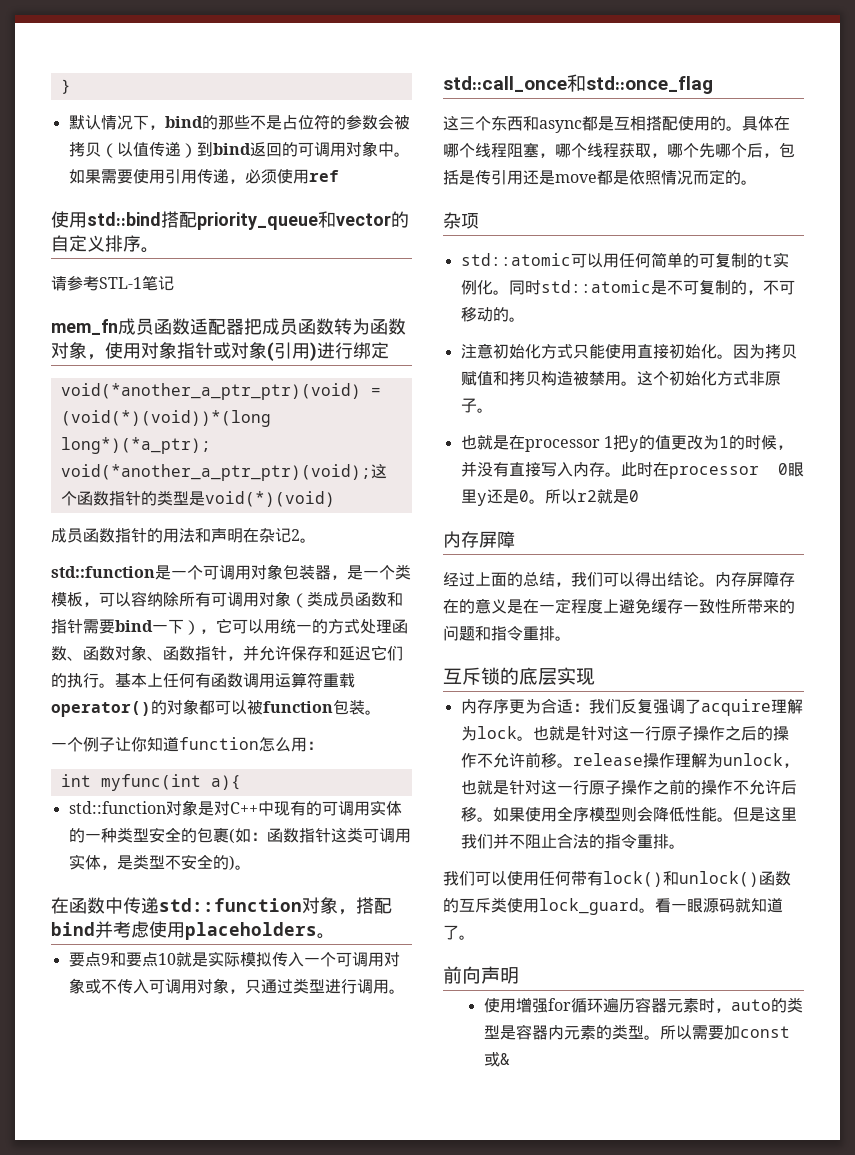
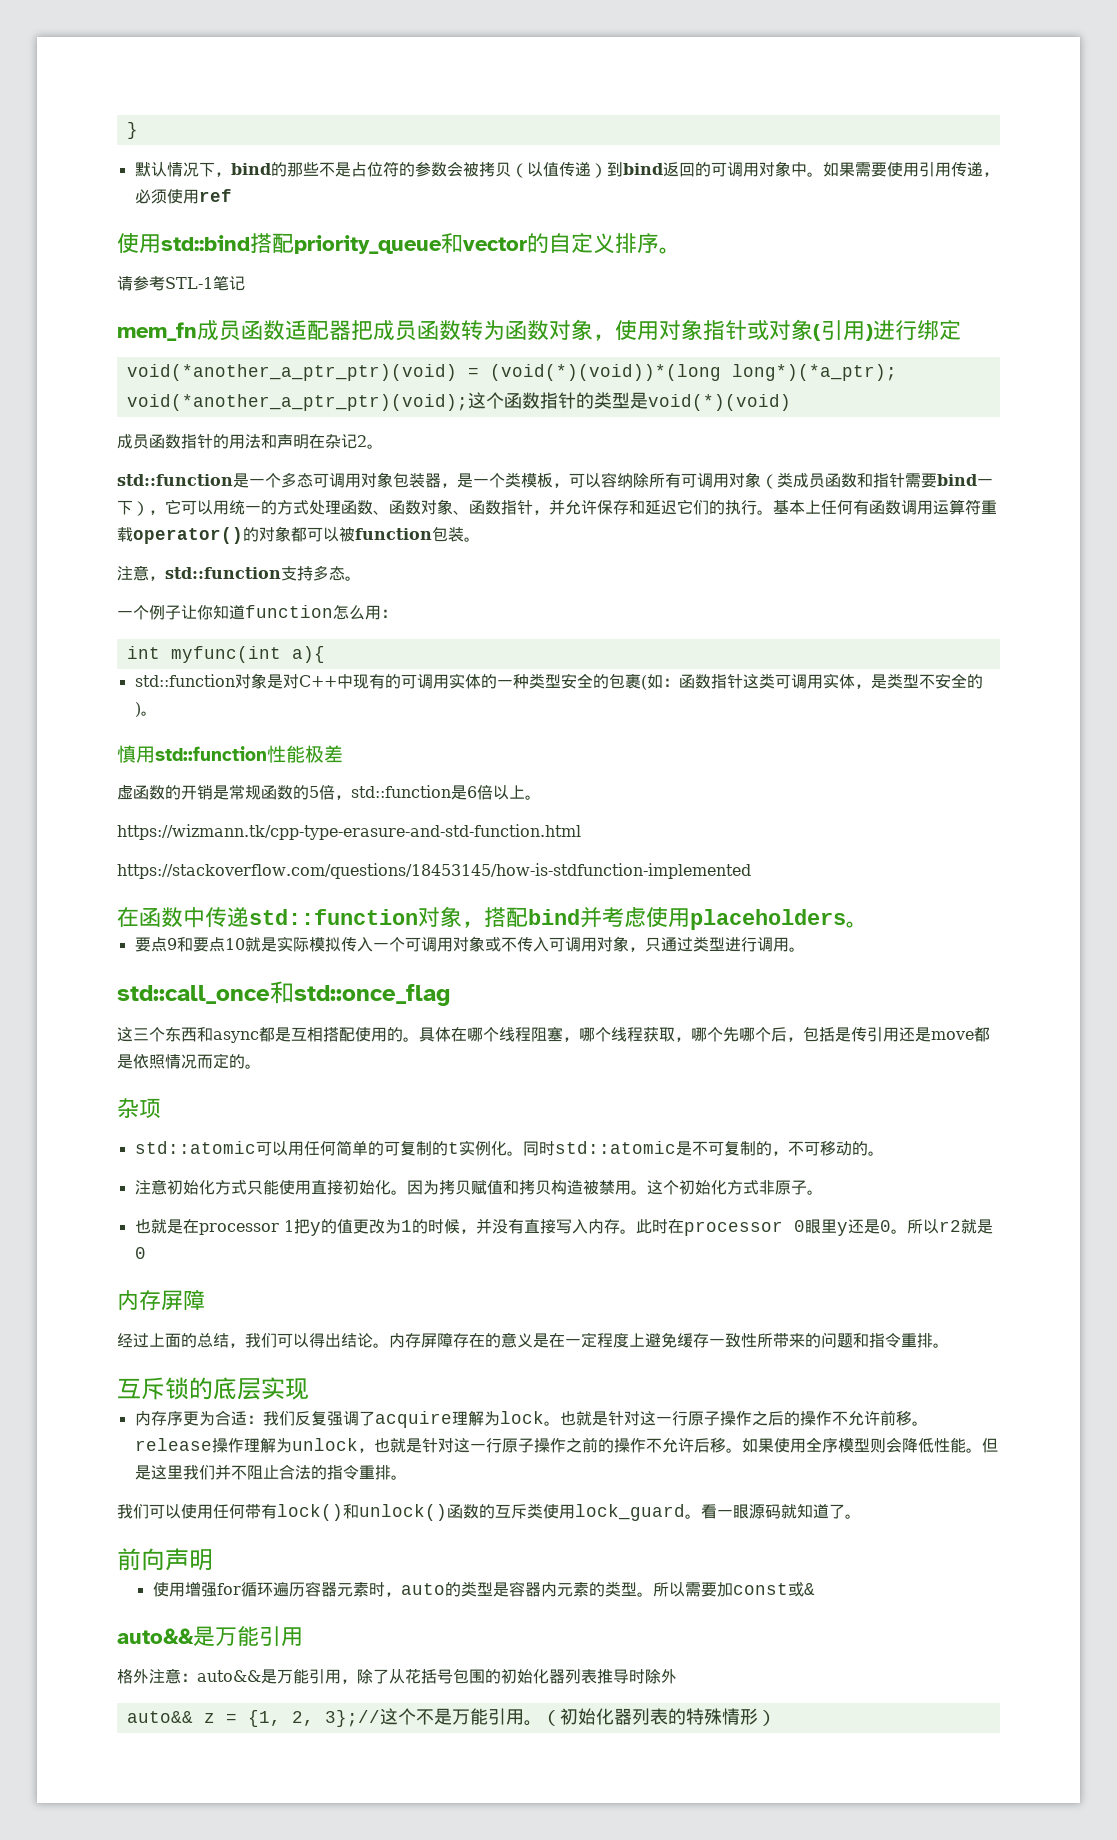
(203, 572) none -> [281,472,313,488] 多态
(381, 712) none -> [117,565,361,581] // 注意，std::function支持多态。
(251, 867) none -> [117,745,343,763] [117,784,541,800] [117,824,581,840] [117,863,751,879] // 慎用std::function性能极差 // 虚函数的开销是常规函数的5倍，std::function是6倍以上。 // https://wizmann.tk/cpp-type-erasure-and-std-function.html // https://stackoverflow.com/questions/18453145/how-is-stdfunction-implemented
(510, 1059) none -> [117,1626,303,1646] [117,1668,677,1684] [126,1708,776,1727] // auto&&是万能引用 // 格外注意：auto&&是万能引用，除了从花括号包围的初始化器列表推导时除外 // auto&& z = {1, 2, 3};//这个不是万能引用。（初始化器列表的特殊情形）

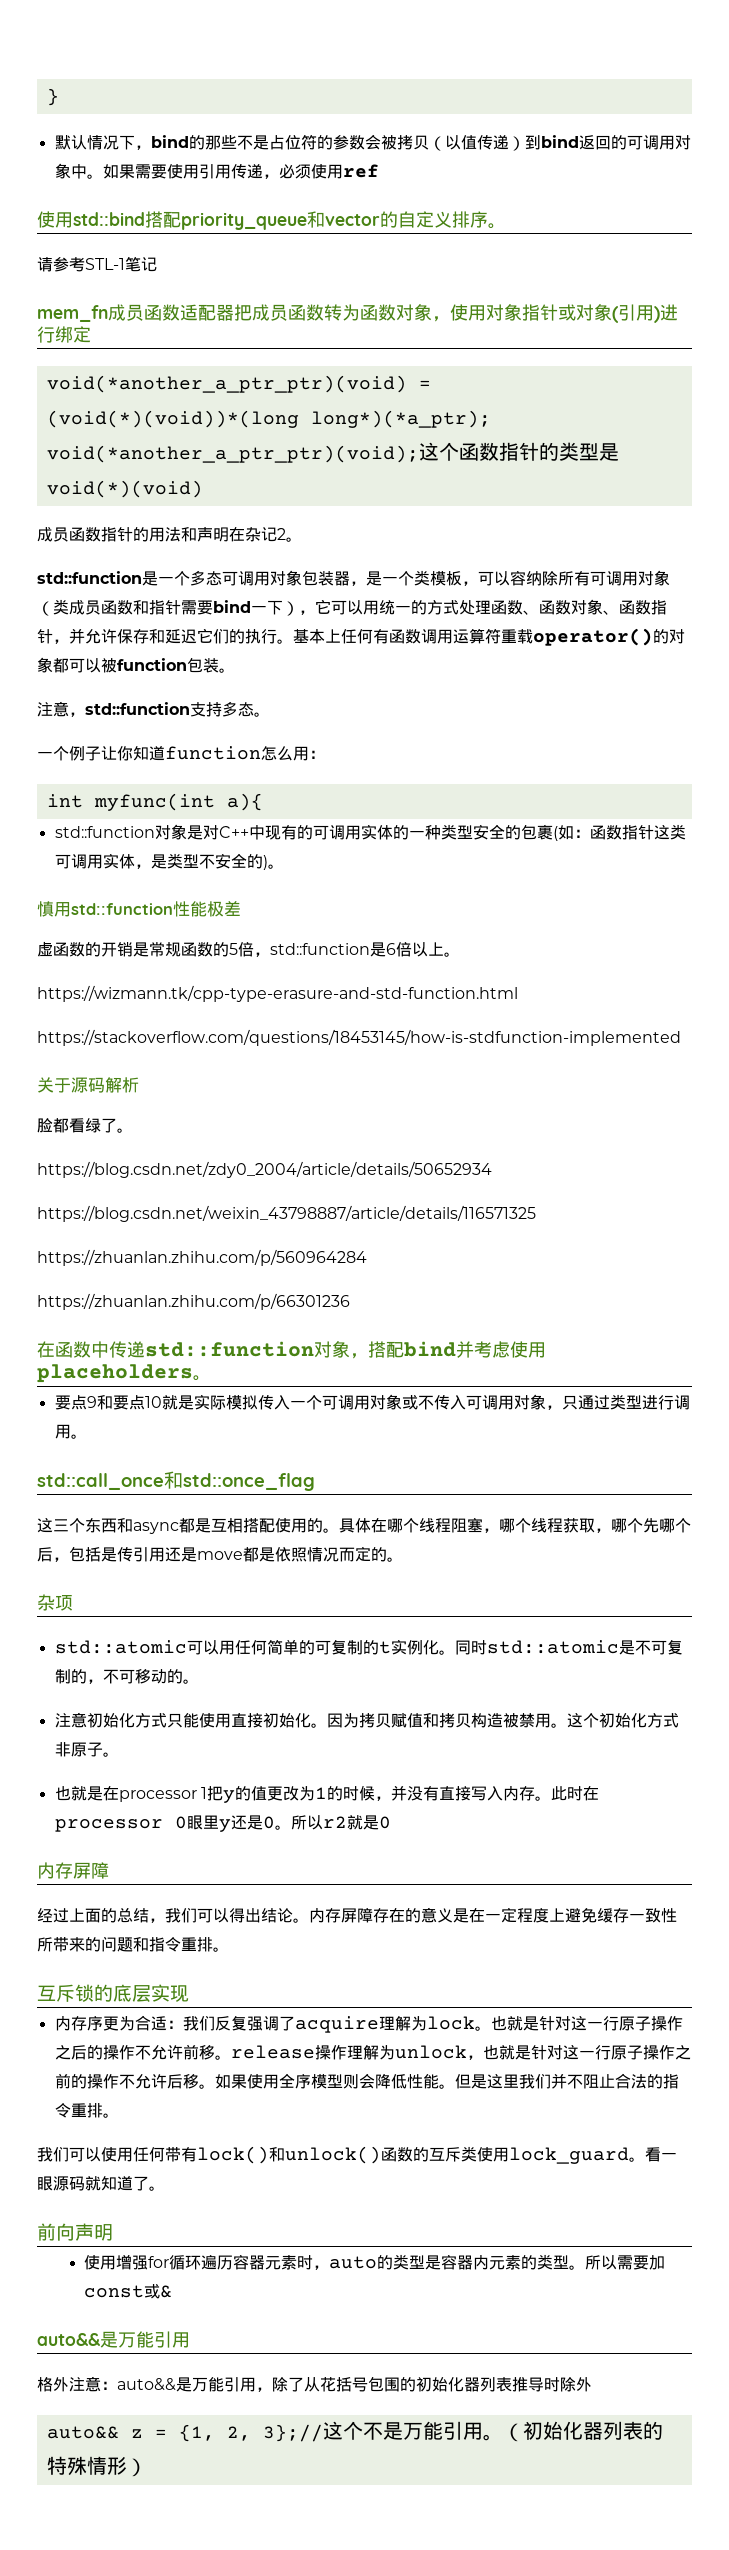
(751, 871) none -> [37,1077,139,1093] [37,1118,133,1133] [37,1161,492,1178] [37,1205,536,1222] [37,1249,367,1266] [37,1293,350,1310] // 关于源码解析 // 脸都看绿了。 // https://blog.csdn.net/zdy0_2004/article/details/50652934 // https://blog.csdn.net/weixin_43798887/article/details/116571325 // https://zhuanlan.zhihu.com/p/560964284 // https://zhuanlan.zhihu.com/p/66301236

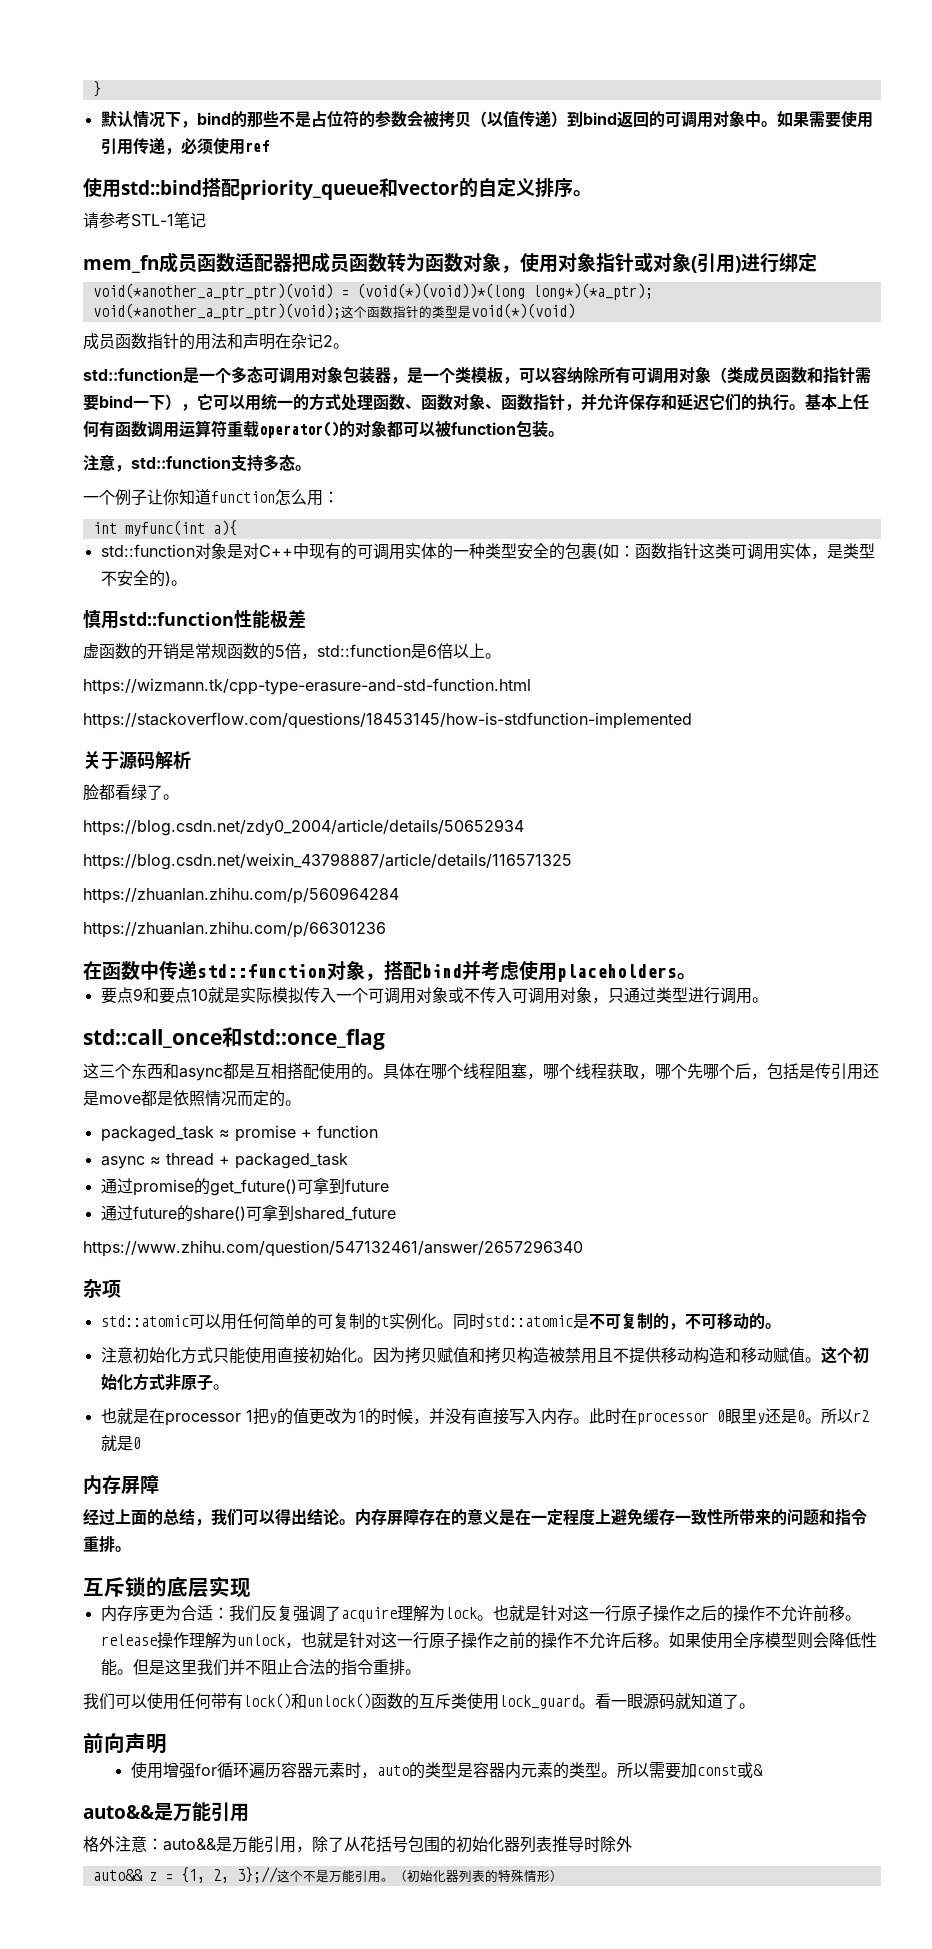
(403, 1559) none -> [100,1125,378,1142] [100,1153,348,1169] [100,1178,389,1196] [100,1205,396,1222] [83,1240,583,1257] // packaged_task ≈ promise + function // async ≈ thread + packaged_task // 通过promise的get_future()可拿到future // 通过future的share()可拿到shared_future // https://www.zhihu.com/question/547132461/answer/2657296340
(551, 1720) none -> [596,1347,805,1364] 且不提供移动构造和移动赋值

